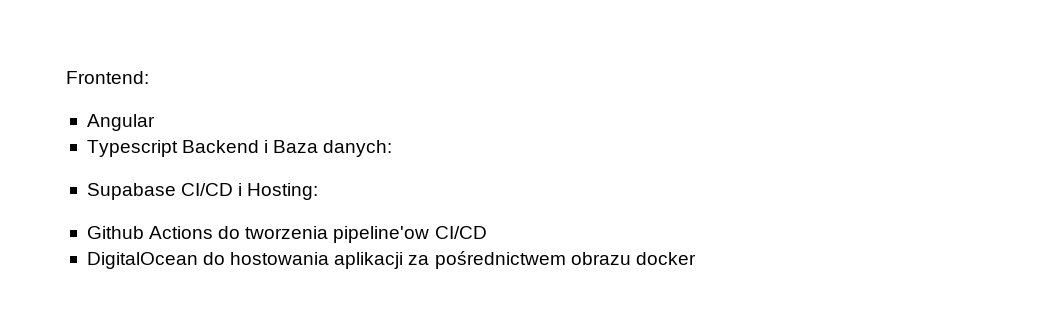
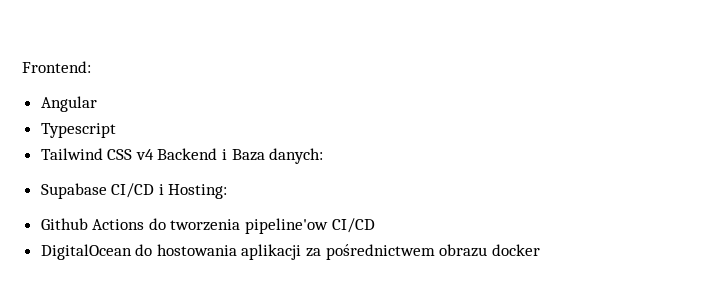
(178, 148) none -> [40,148,154,160] // Tailwind CSS v4

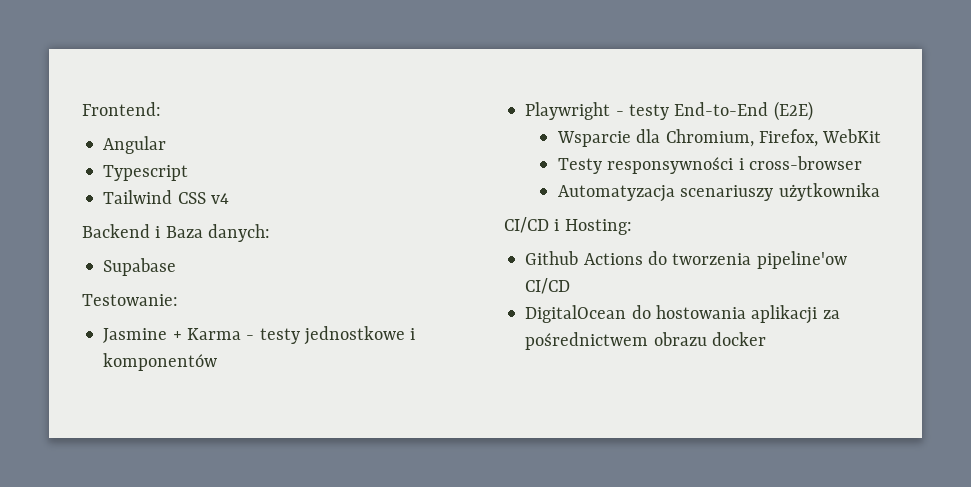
(154, 154) none -> (229, 198) //
(107, 191) none -> [82,294,178,306] [103,326,416,345] [103,353,218,371] [525,101,813,121] [557,129,882,147] [558,156,862,174] [558,183,880,202] // Testowanie: // Jasmine + Karma - testy jednostkowe i komponentów // Playwright - testy End-to-End (E2E) // Wsparcie dla Chromium, Firefox, WebKit // Testy responsywności i cross-browser // Automatyzacja scenariuszy użytkownika //

